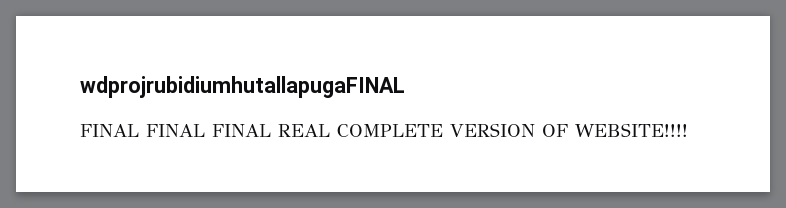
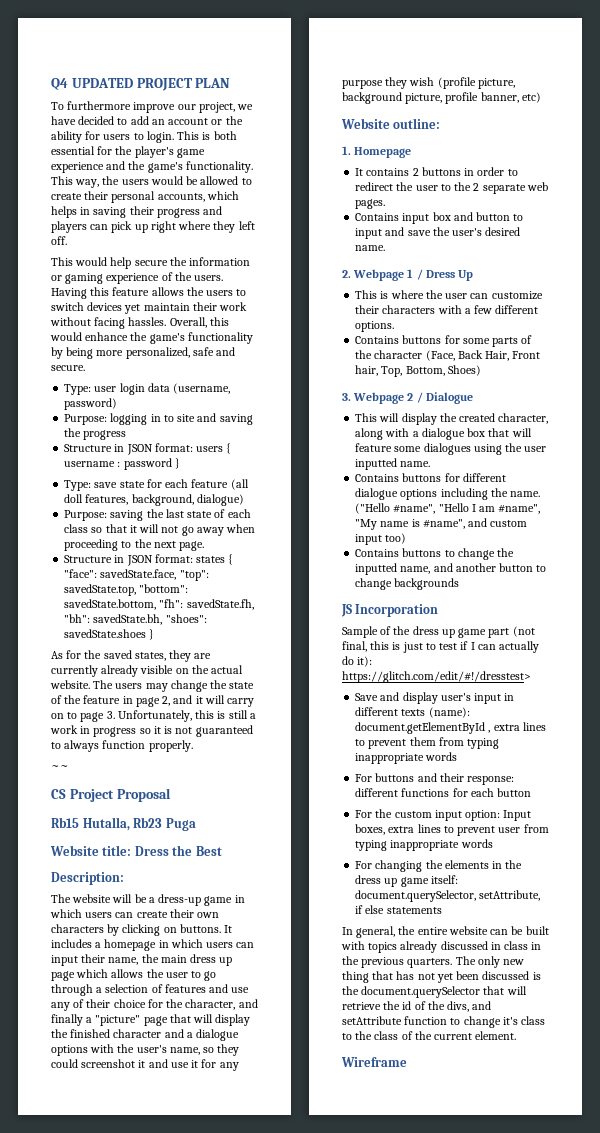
[80,76,405,98] [80,123,688,137] wdprojrubidiumhutallapugaFINAL // FINAL FINAL FINAL REAL COMPLETE VERSION OF WEBSITE!!!! -> [51,78,231,91] [51,101,254,113] [51,116,243,125] [51,131,237,143] [51,146,205,158] [51,161,253,173] [51,176,252,188] [51,191,239,203] [51,206,223,218] [51,221,255,233] [51,236,67,245] [51,257,251,269] [51,272,224,284] [51,287,247,299] [51,302,248,314] [50,317,229,329] [50,332,253,344] [51,347,236,359] [51,365,85,371] [64,383,231,395] [64,398,118,410] [64,413,253,425] [64,428,127,440] [64,443,232,455] [64,458,180,470] [64,479,249,491] [64,494,244,506] [64,509,251,521] [64,524,256,536] [64,539,205,551] [64,554,234,566] [64,569,209,581] [64,584,189,596] [64,599,254,610] [64,614,207,625] [64,629,155,640] [51,650,212,662] [51,665,244,677] [50,680,255,692] [51,695,255,707] [51,710,256,722] [50,725,253,737] [51,740,193,752] [51,765,69,770] [51,788,171,802] [51,817,196,831] [50,845,222,856] [51,872,124,885] [51,894,245,906] [50,909,220,918] [51,924,233,936] [51,939,255,951] [51,954,233,966] [51,969,217,981] [51,984,250,996] [51,999,258,1011] [51,1014,251,1026] [51,1029,240,1041] [51,1044,240,1056] [51,1059,239,1071] [342,77,515,89] [342,92,541,104] [341,118,441,129] [342,146,412,158] [355,167,518,176] [355,182,548,194] [355,199,386,209] [355,212,524,224] [355,227,521,239] [355,245,386,251] [342,269,474,281] [355,290,543,300] [355,305,539,314] [355,321,395,332] [355,335,533,347] [355,350,541,361] [355,365,481,377] [342,392,473,404] [355,413,549,425] [355,428,532,440] [355,443,547,455] [355,458,431,470] [355,473,506,482] [355,488,541,500] [355,503,541,514] [355,518,528,530] [355,533,407,545] [355,548,515,560] [355,563,547,575] [355,578,460,590] [341,604,439,617] [342,626,535,638] [342,641,540,653] [342,656,373,667] [342,671,531,683] [355,692,515,704] [355,707,470,718] [355,722,546,734] [355,737,500,749] [355,752,458,764] [355,773,515,785] [355,788,532,797] [355,809,532,821] [355,824,549,836] [355,839,493,851] [355,860,523,872] [355,875,458,887] [355,890,541,902] [355,905,442,914] [342,926,549,938] [341,941,542,953] [342,956,525,968] [342,971,541,983] [342,986,527,998] [342,1001,492,1012] [342,1016,546,1028] [342,1031,517,1040] [341,1057,407,1067] Q4 UPDATED PROJECT PLAN // To furthermore improve our project, we have decided to add an account or the ability for users to login. This is both essential for the player's game experience and the game's functionality. This way, the users would be allowed to create their personal accounts, which helps in saving their progress and players can pick up right where they left off. // This would help secure the information or gaming experience of the users. Having this feature allows the users to switch devices yet maintain their work without facing hassles. Overall, this would enhance the game's functionality by being more personalized, safe and secure. // Type: user login data (username, password) // Purpose: logging in to site and saving the progress // Structure in JSON format: users { username : password } // Type: save state for each feature (all doll features, background, dialogue) // Purpose: saving the last state of each class so that it will not go away when proceeding to the next page. // Structure in JSON format: states { "face": savedState.face, "top": savedState.top, "bottom": savedState.bottom, "fh": savedState.fh, "bh": savedState.bh, "shoes": savedState.shoes } // As for the saved states, they are currently already visible on the actual website. The users may change the state of the feature in page 2, and it will carry on to page 3. Unfortunately, this is still a work in progress so it is not guaranteed to always function properly. // ~~ // CS Project Proposal // Rb15 Hutalla, Rb23 Puga // Website title: Dress the Best // Description: // The website will be a dress-up game in which users can create their own characters by clicking on buttons. It includes a homepage in which users can input their name, the main dress up page which allows the user to go through a selection of features and use any of their choice for the character, and finally a "picture" page that will display the finished character and a dialogue options with the user's name, so they could screenshot it and use it for any purpose they wish (profile picture, background picture, profile banner, etc) // Website outline: // 1. Homepage // It contains 2 buttons in order to redirect the user to the 2 separate web pages. // Contains input box and button to input and save the user's desired name. // 2. Webpage 1 / Dress Up // This is where the user can customize their characters with a few different options. // Contains buttons for some parts of the character (Face, Back Hair, Front hair, Top, Bottom, Shoes) // 3. Webpage 2 / Dialogue // This will display the created character, along with a dialogue box that will feature some dialogues using the user inputted name. // Contains buttons for different dialogue options including the name. ("Hello #name", "Hello I am #name", "My name is #name", and custom input too) // Contains buttons to change the inputted name, and another button to change backgrounds // JS Incorporation // Sample of the dress up game part (not final, this is just to test if I can actually do it): https://glitch.com/edit/#!/dresstest> // Save and display user's input in different texts (name): document.getElementById , extra lines to prevent them from typing inappropriate words // For buttons and their response: different functions for each button // For the custom input option: Input boxes, extra lines to prevent user from typing inappropriate words // For changing the elements in the dress up game itself: document.querySelector, setAttribute, if else statements // In general, the entire website can be built with topics already discussed in class in the previous quarters. The only new thing that has not yet been discussed is the document.querySelector that will retrieve the id of the divs, and setAttribute function to change it's class to the class of the current element. // Wireframe

